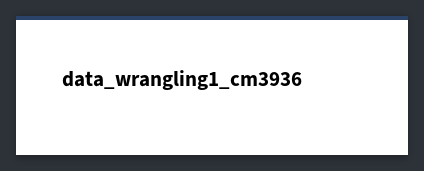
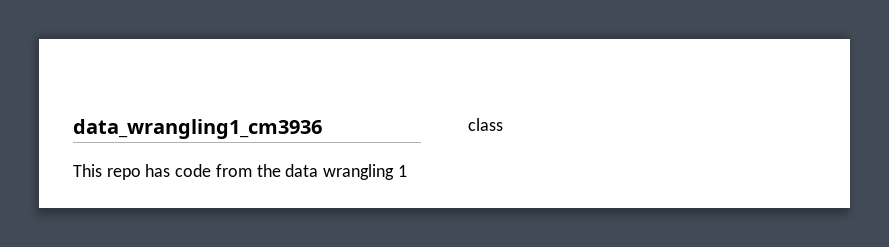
(302, 80) none -> [73,164,407,180] [468,118,503,131] // This repo has code from the data wrangling 1 class

